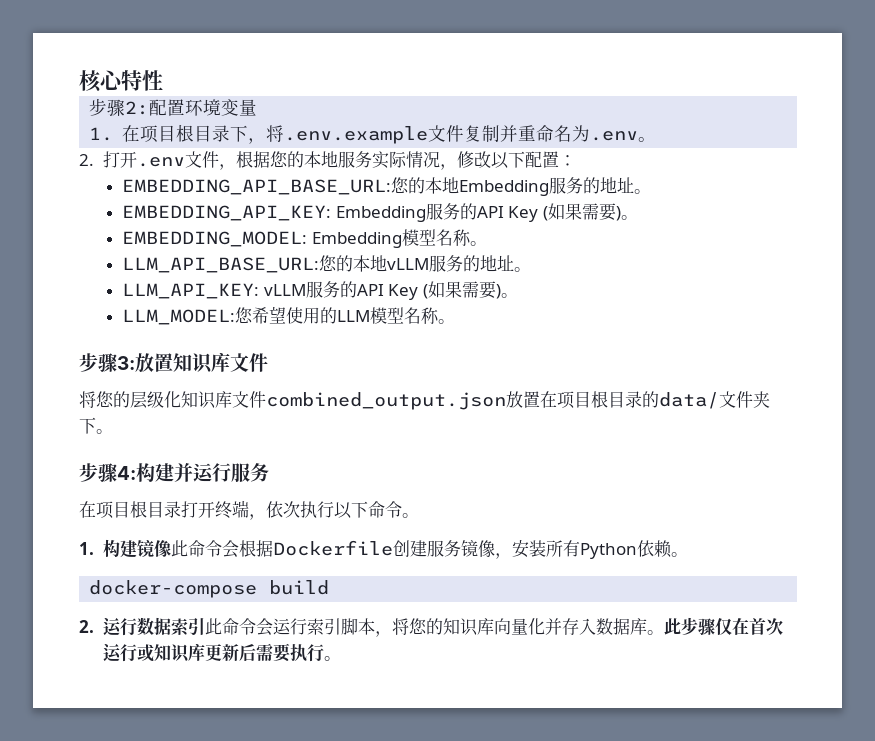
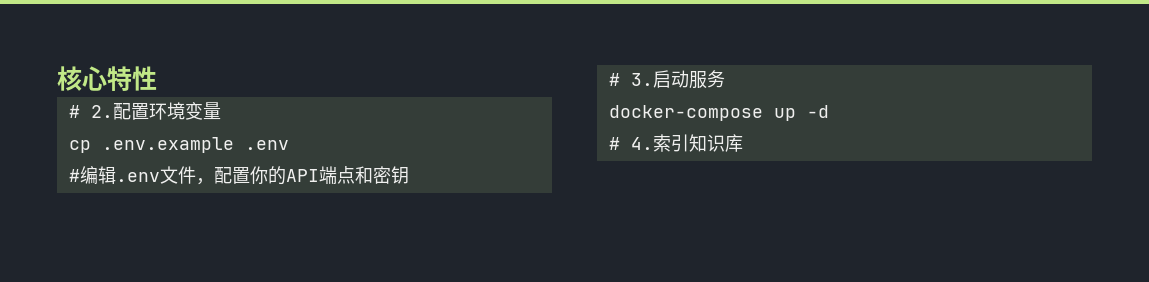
[89,98,150,117] 步骤2: -> [69,105,113,118] # 2.
[89,124,656,144] [79,151,577,170] [122,177,652,196] [122,203,638,222] [122,229,487,248] [122,255,532,273] [122,281,518,300] [122,306,456,325] [79,352,268,374] [79,391,770,410] [79,417,113,434] [79,462,269,482] [79,500,419,520] [79,539,689,559] [89,580,330,598] [79,617,784,637] [103,643,342,663] 1.在项目根目录下，将.env.example文件复制并重命名为.env。 // 2.打开.env文件，根据您的本地服务实际情况，修改以下配置： // EMBEDDING_API_BASE_URL:您的本地Embedding服务的地址。 // EMBEDDING_API_KEY: Embedding服务的API Key (如果需要)。 // EMBEDDING_MODEL: Embedding模型名称。 // LLM_API_BASE_URL:您的本地vLLM服务的地址。 // LLM_API_KEY: vLLM服务的API Key (如果需要)。 // LLM_MODEL:您希望使用的LLM模型名称。 // 步骤3:放置知识库文件 // 将您的层级化知识库文件combined_output.json放置在项目根目录的data/文件夹下。 // 步骤4:构建并运行服务 // 在项目根目录打开终端，依次执行以下命令。 // 1.构建镜像此命令会根据Dockerfile创建服务镜像，安装所有Python依赖。 // docker-compose build // 2.运行数据索引此命令会运行索引脚本，将您的知识库向量化并存入数据库。此步骤仅在首次运行或知识库更新后需要执行。 -> [69,137,289,153] [69,166,409,185] [609,70,725,89] [609,105,829,121] [609,134,743,152] cp .env.example .env // #编辑.env文件，配置你的API端点和密钥 // # 3.启动服务 // docker-compose up -d // # 4.索引知识库

